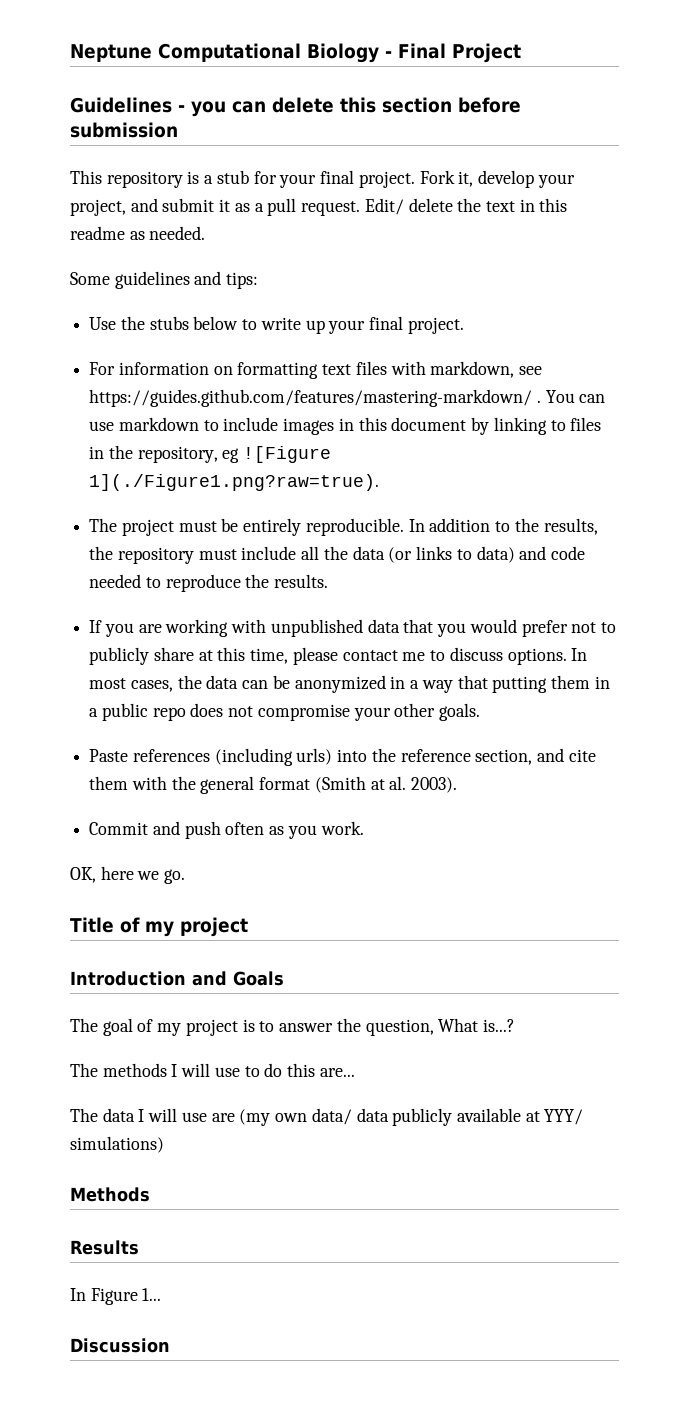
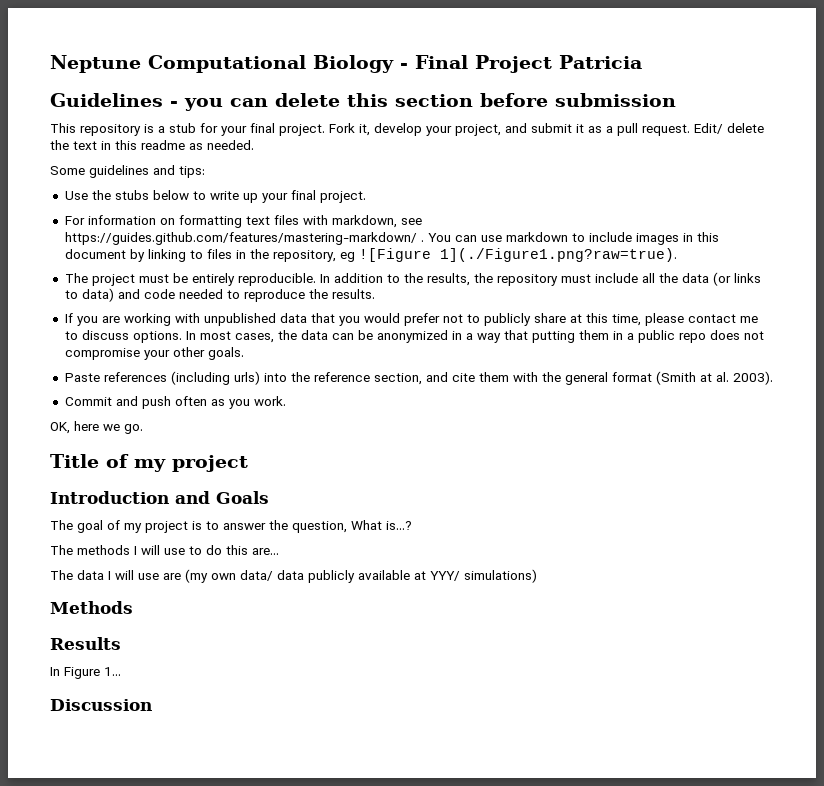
(521, 53) none -> [559,55,642,69] Patricia

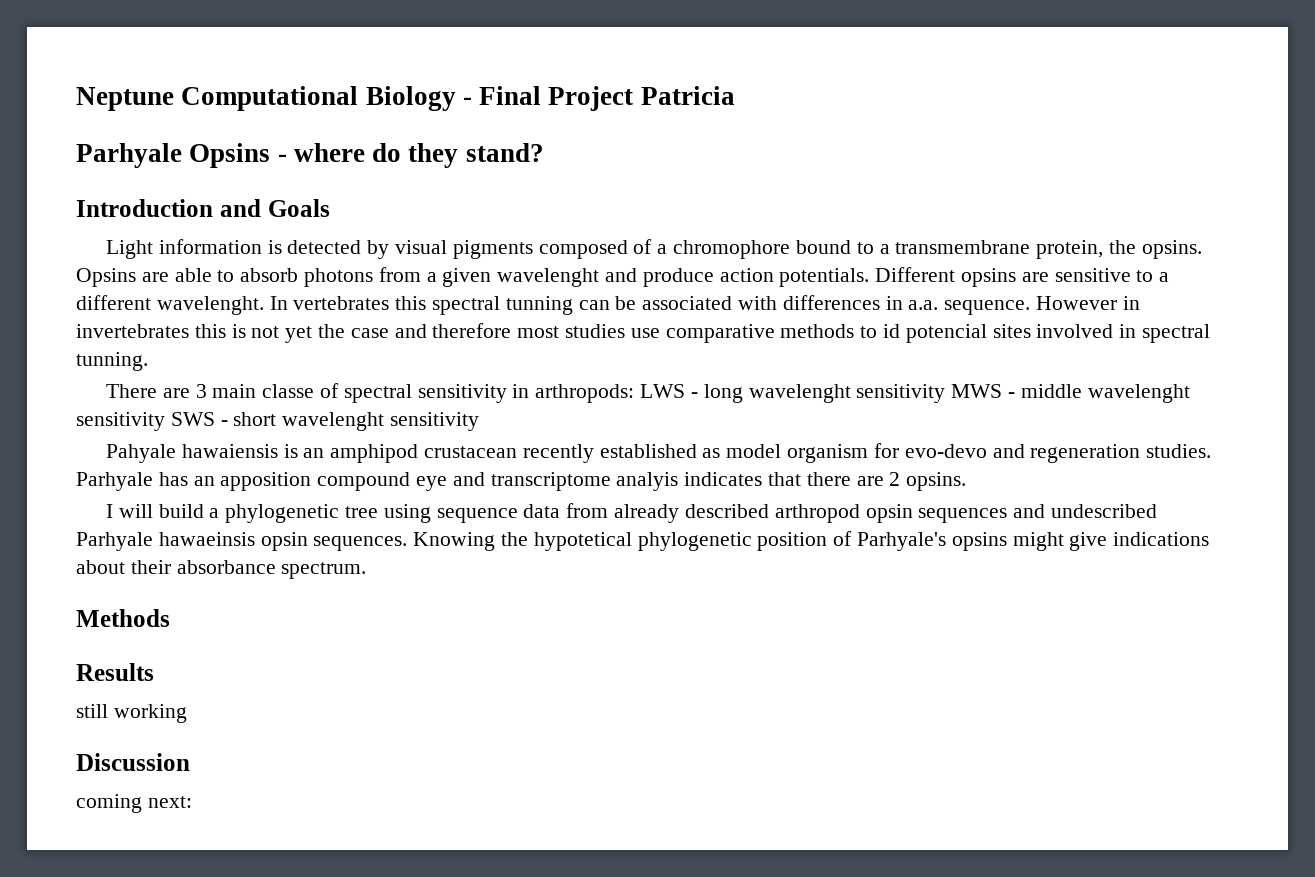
[50,93,676,111] [50,123,764,136] [50,140,254,150] [50,165,205,178] [64,190,366,203] [64,215,422,228] [64,232,719,245] [64,248,677,262] [64,272,761,286] [64,288,375,302] [64,313,758,326] [64,330,764,343] [64,347,244,360] [64,371,773,385] [64,396,286,409] [50,421,143,434] [50,454,248,472] [50,491,269,504] [50,520,412,533] [50,545,279,555] [50,569,537,583] Guidelines - you can delete this section before submission // This repository is a stub for your final project. Fork it, develop your project, and submit it as a pull request. Edit/ delete the text in this readme as needed. // Some guidelines and tips: // Use the stubs below to write up your final project. // For information on formatting text files with markdown, see https://guides.github.com/features/mastering-markdown/ . You can use markdown to include images in this document by linking to files in the repository, eg ![Figure 1](./Figure1.png?raw=true). // The project must be entirely reproducible. In addition to the results, the repository must include all the data (or links to data) and code needed to reproduce the results. // If you are working with unpublished data that you would prefer not to publicly share at this time, please contact me to discuss options. In most cases, the data can be anonymized in a way that putting them in a public repo does not compromise your other goals. // Paste references (including urls) into the reference section, and cite them with the general format (Smith at al. 2003). // Commit and push often as you work. // OK, here we go. // Title of my project // Introduction and Goals // The goal of my project is to answer the question, What is...? // The methods I will use to do this are... // The data I will use are (my own data/ data publicly available at YYY/ simulations) -> [76,143,544,168] [76,199,330,217] [106,239,1202,259] [76,267,1170,287] [76,295,1140,315] [76,323,1211,343] [76,352,148,371] [106,383,1190,403] [76,412,480,431] [106,443,1212,463] [76,472,967,491] [106,503,1157,523] [76,531,1210,551] [76,560,367,579] Parhyale Opsins - where do they stand? // Introduction and Goals // Light information is detected by visual pigments composed of a chromophore bound to a transmembrane protein, the opsins. Opsins are able to absorb photons from a given wavelenght and produce action potentials. Different opsins are sensitive to a different wavelenght. In vertebrates this spectral tunning can be associated with differences in a.a. sequence. However in invertebrates this is not yet the case and therefore most studies use comparative methods to id potencial sites involved in spectral tunning. // There are 3 main classe of spectral sensitivity in arthropods: LWS - long wavelenght sensitivity MWS - middle wavelenght sensitivity SWS - short wavelenght sensitivity // Pahyale hawaiensis is an amphipod crustacean recently established as model organism for evo-devo and regeneration studies. Parhyale has an apposition compound eye and transcriptome analyis indicates that there are 2 opsins. // I will build a phylogenetic tree using sequence data from already described arthropod opsin sequences and undescribed Parhyale hawaeinsis opsin sequences. Knowing the hypotetical phylogenetic position of Parhyale's opsins might give indications about their absorbance spectrum.
[50,667,121,679] In Figure 1... -> [76,704,187,723] still working
(152, 705) none -> [76,794,192,813] // coming next:

